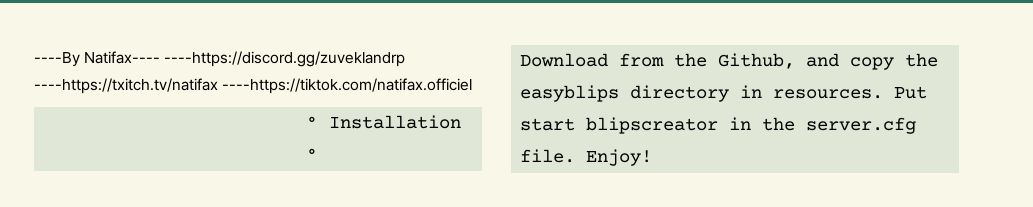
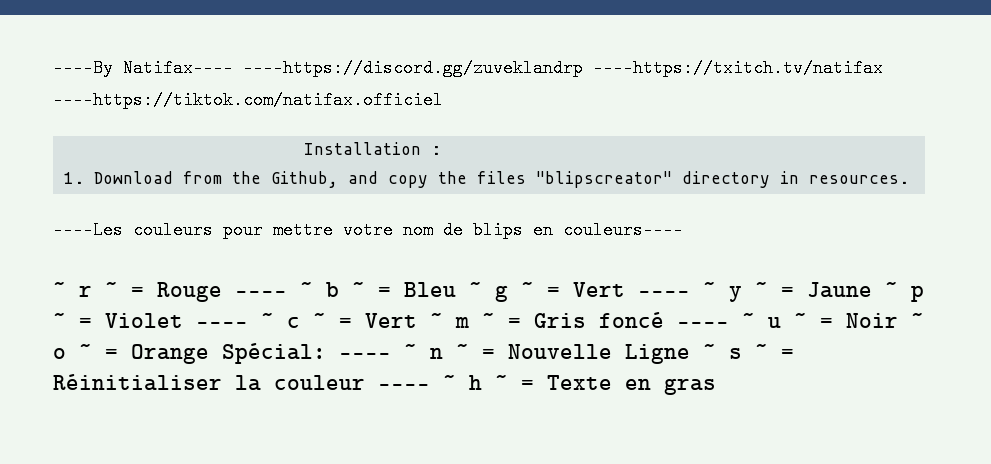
[307,115,462,129] [307,148,319,160] ° Installation ° // -> [304,142,442,155] [64,172,85,184] Installation : // 1.
[520,85,620,102] easyblips -> [477,171,673,188] files "blipscreator"
[894,86,928,99] [520,117,917,134] [520,149,653,166] Put start blipscreator in the server.cfg file. Enjoy! -> [53,221,683,239] [53,282,924,302] [53,312,924,328] [53,343,794,364] [53,374,716,395] // ----Les couleurs pour mettre votre nom de blips en couleurs---- // ~ r ~ = Rouge ---- ~ b ~ = Bleu ~ g ~ = Vert ---- ~ y ~ = Jaune ~ p ~ = Violet ---- ~ c ~ = Vert ~ m ~ = Gris foncé ---- ~ u ~ = Noir ~ o ~ = Orange Spécial: ---- ~ n ~ = Nouvelle Ligne ~ s ~ = Réinitialiser la couleur ---- ~ h ~ = Texte en gras

